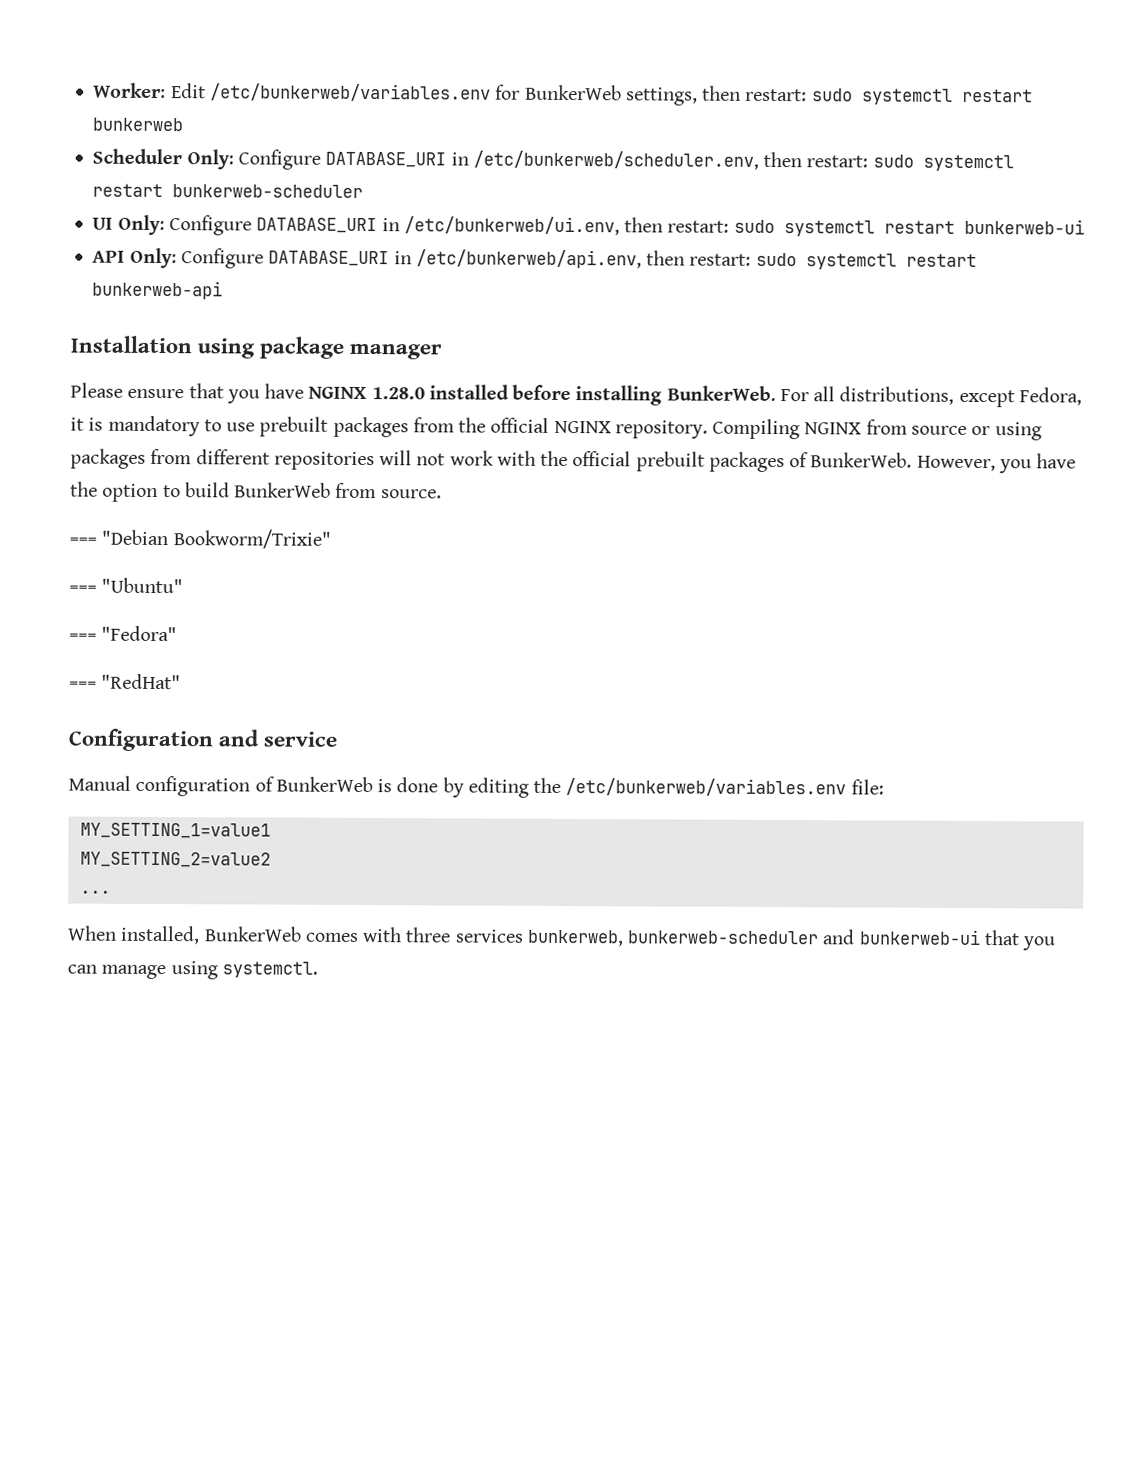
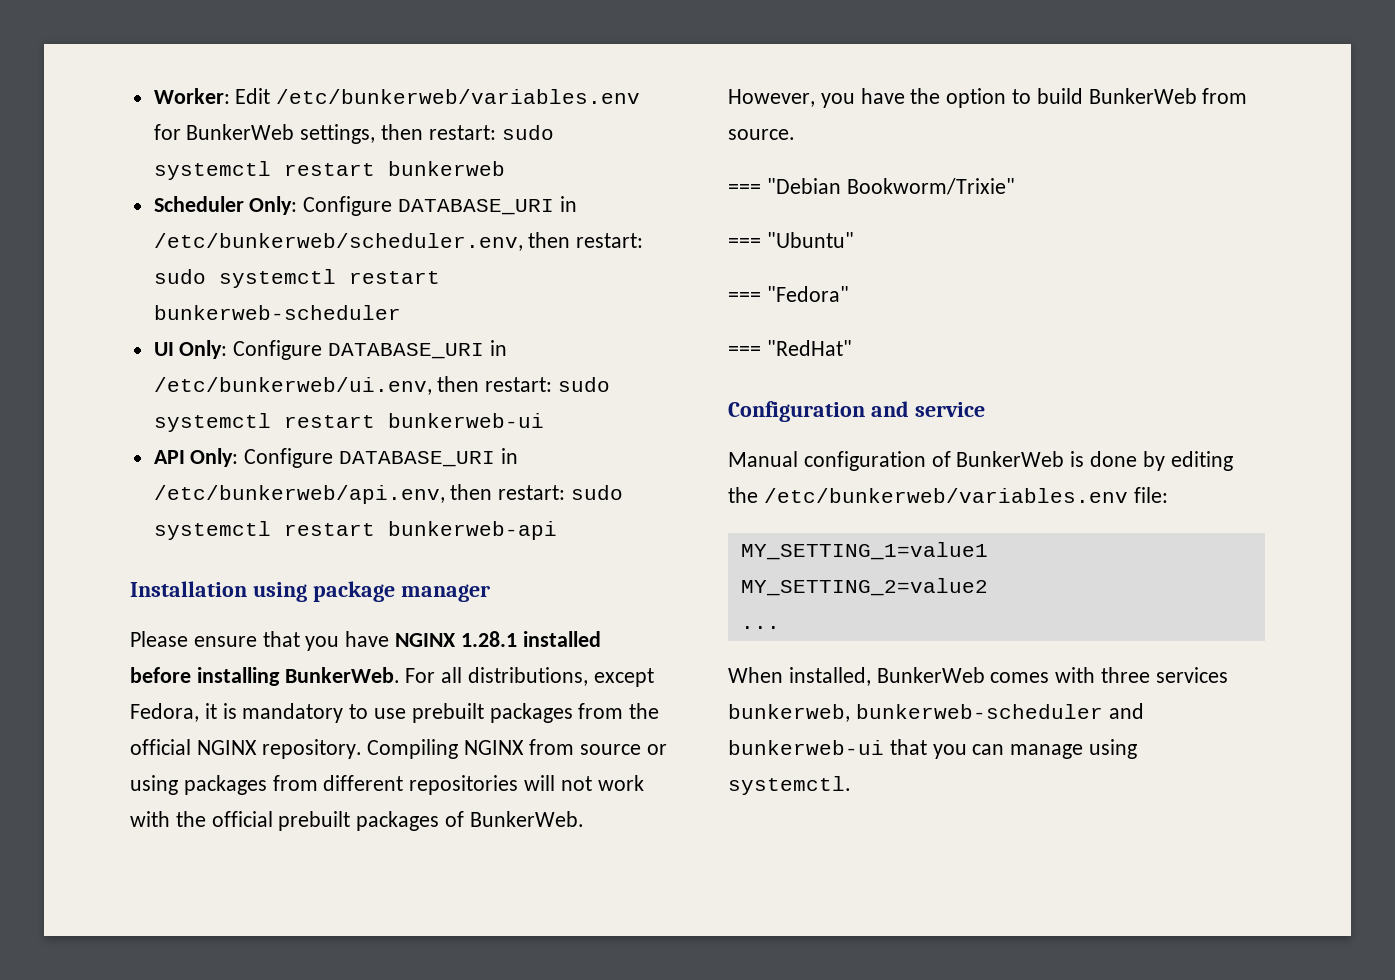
[371,387,425,400] 1.28.0 -> [460,631,517,647] 1.28.1

